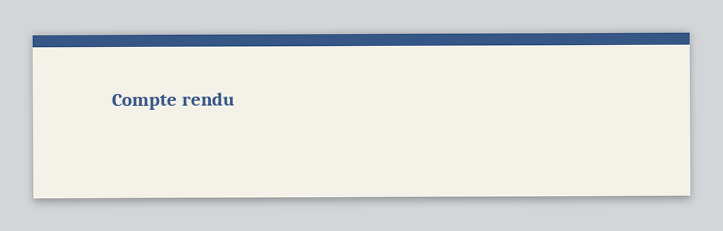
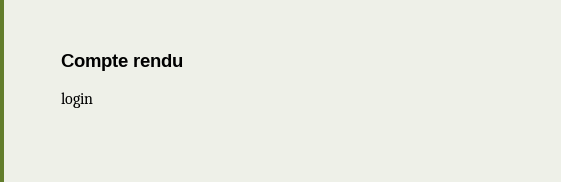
(235, 99) none -> [61,92,93,108] // login

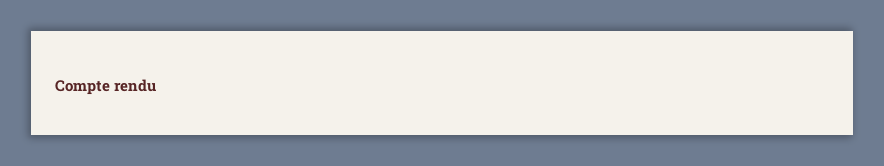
[61,92,93,108] // login -> (157, 85) none

